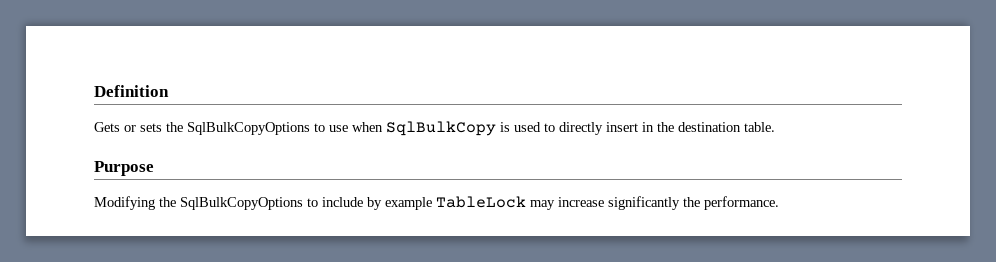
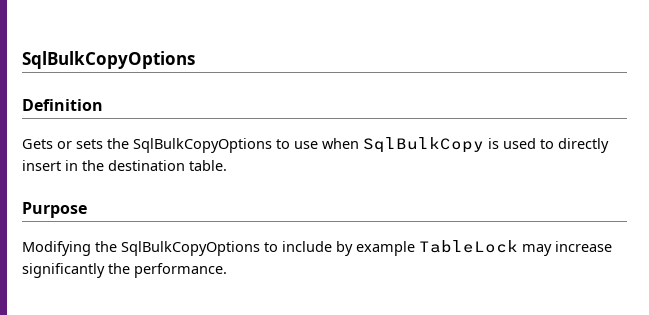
(94, 91) none -> [22,51,195,69] SqlBulkCopyOptions //

